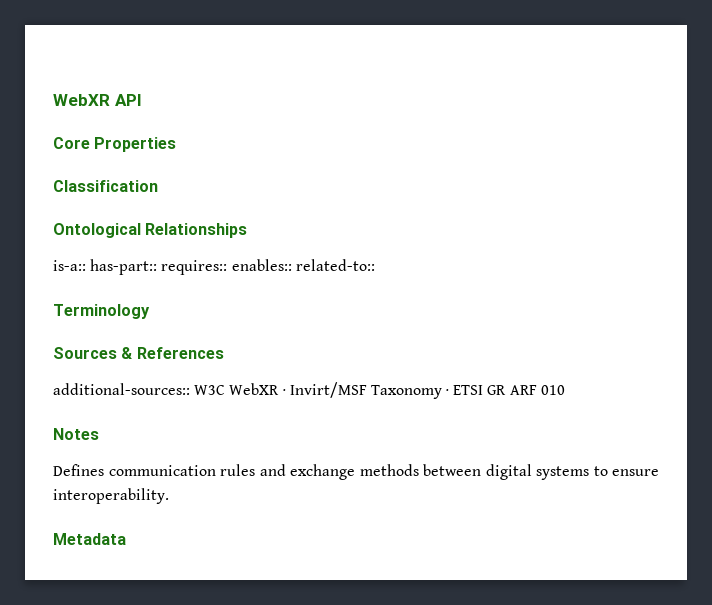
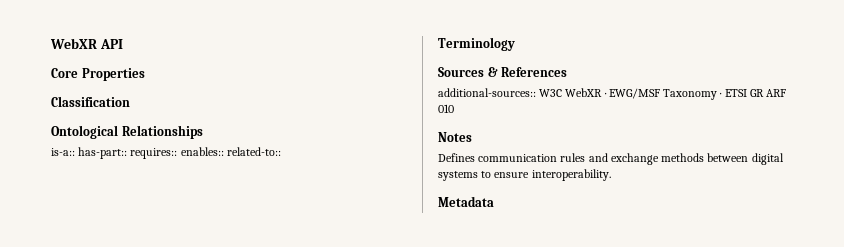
[289,382,367,398] Invirt/MSF -> [608,88,660,99] EWG/MSF

